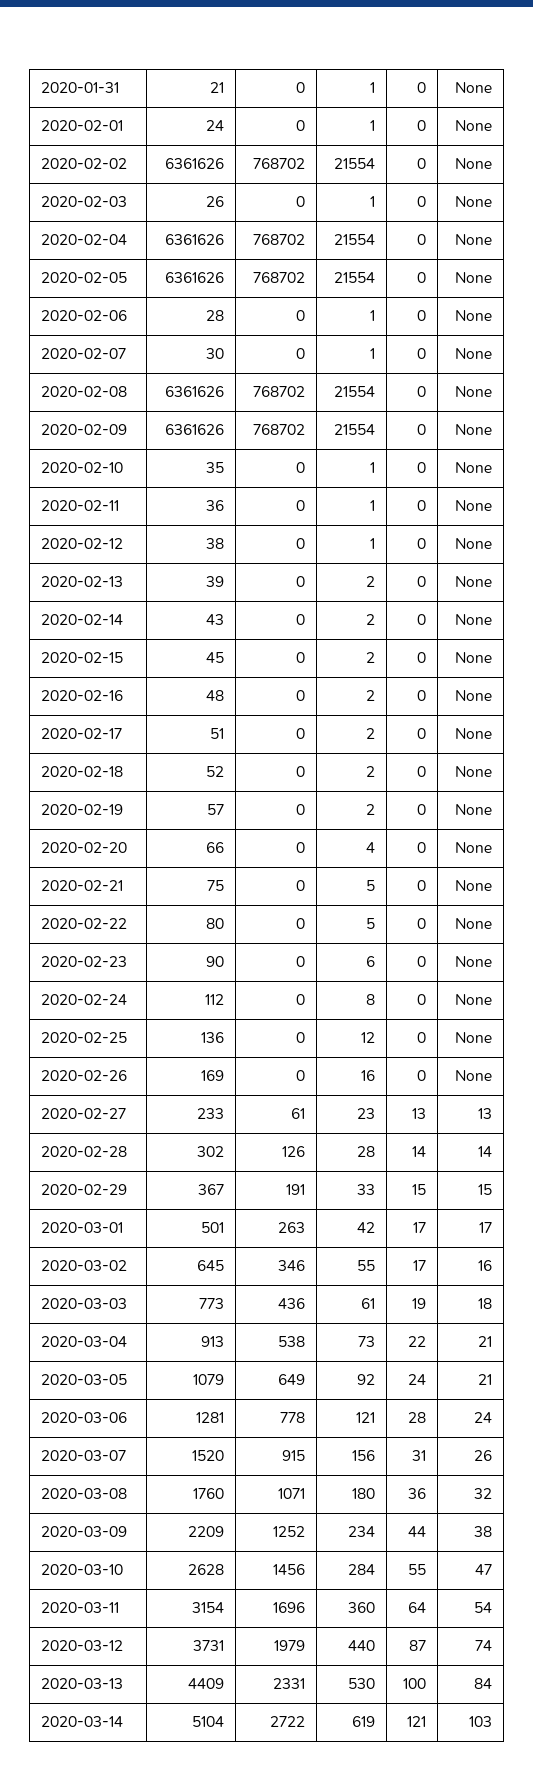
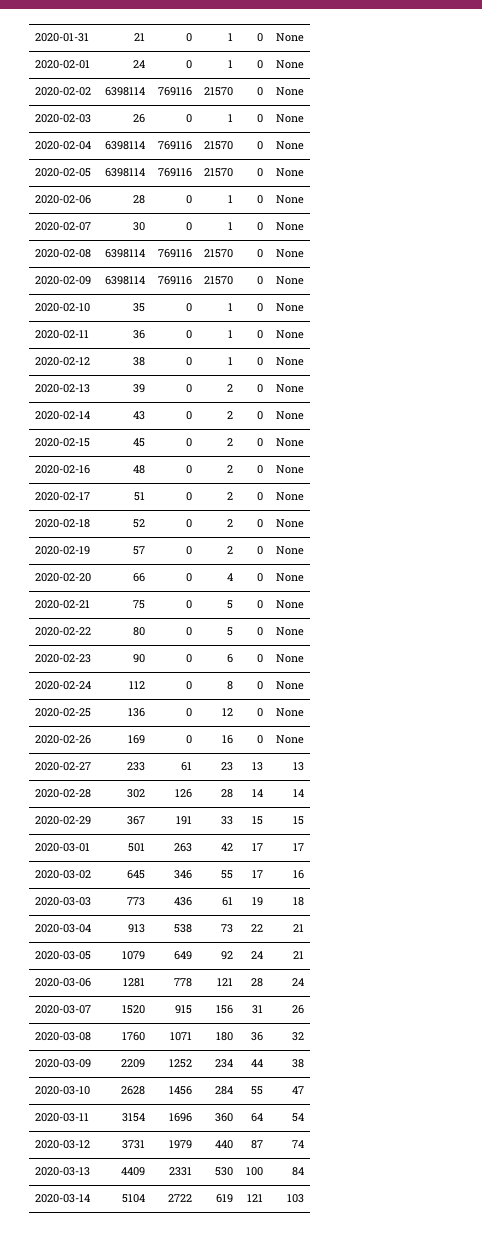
[164,158,224,169] [252,158,305,169] [333,158,375,169] 6361626 | 768702 | 21554 -> [105,87,146,96] [158,87,193,96] [204,87,234,96] 6398114 | 769116 | 21570
[164,234,224,245] [252,234,305,245] [333,234,375,245] 6361626 | 768702 | 21554 -> [105,141,146,150] [158,141,193,150] [204,141,234,150] 6398114 | 769116 | 21570
[164,272,224,283] [252,272,305,283] [333,272,375,283] 6361626 | 768702 | 21554 -> [105,168,146,177] [158,168,193,177] [204,168,234,177] 6398114 | 769116 | 21570
[164,386,224,397] [252,386,305,397] [333,386,375,397] 6361626 | 768702 | 21554 -> [105,249,146,258] [158,249,193,258] [204,249,234,258] 6398114 | 769116 | 21570
[164,424,224,435] [252,424,305,435] [333,424,375,435] 6361626 | 768702 | 21554 -> [105,276,146,285] [158,276,193,285] [204,276,234,285] 6398114 | 769116 | 21570

